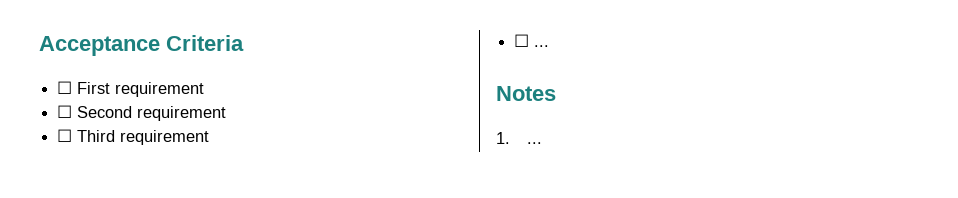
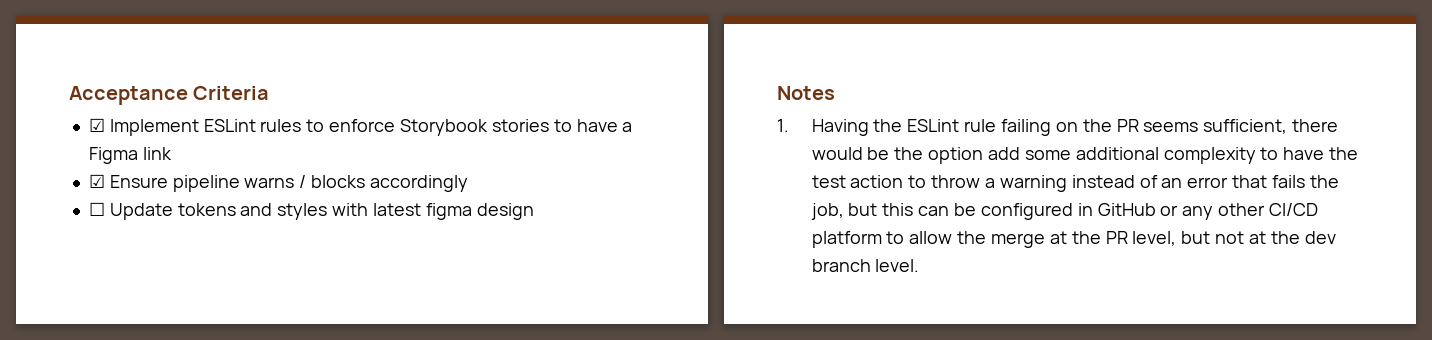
[57,81,205,97] [57,105,227,121] [57,129,210,145] [514,34,550,47] [496,86,556,101] [496,132,542,144] ☐ First requirement // ☐ Second requirement // ☐ Third requirement // ☐ ... // Notes // 1. ... -> [88,118,633,136] [88,147,172,164] [88,174,468,192] [88,202,534,220] [777,86,835,100] [777,119,1339,136] [811,147,1359,164] [811,175,1339,192] [810,203,1318,220] [811,231,1336,248] [811,259,920,272] ☑ Implement ESLint rules to enforce Storybook stories to have a Figma link // ☑ Ensure pipeline warns / blocks accordingly // ☐ Update tokens and styles with latest figma design // Notes // 1. Having the ESLint rule failing on the PR seems sufficient, there would be the option add some additional complexity to have the test action to throw a warning instead of an error that fails the job, but this can be configured in GitHub or any other CI/CD platform to allow the merge at the PR level, but not at the dev branch level.

